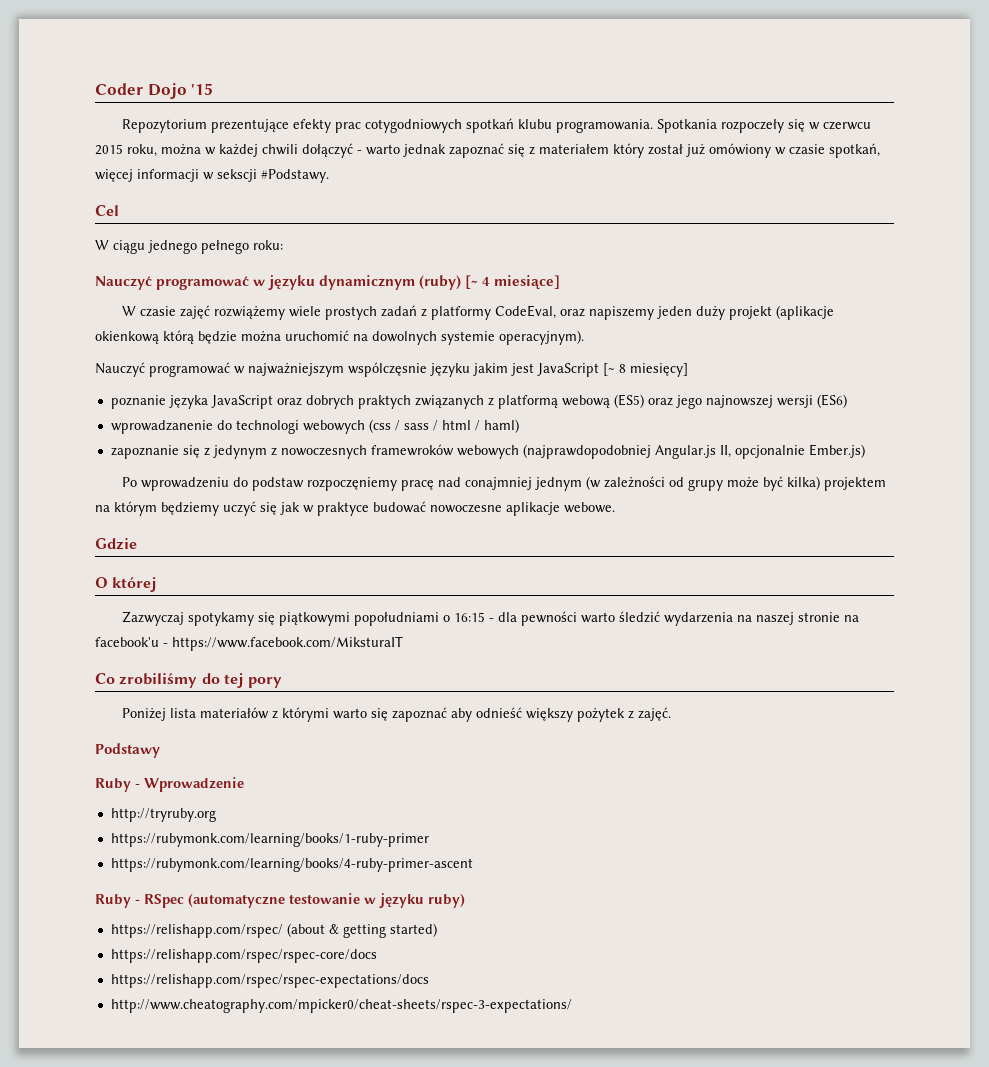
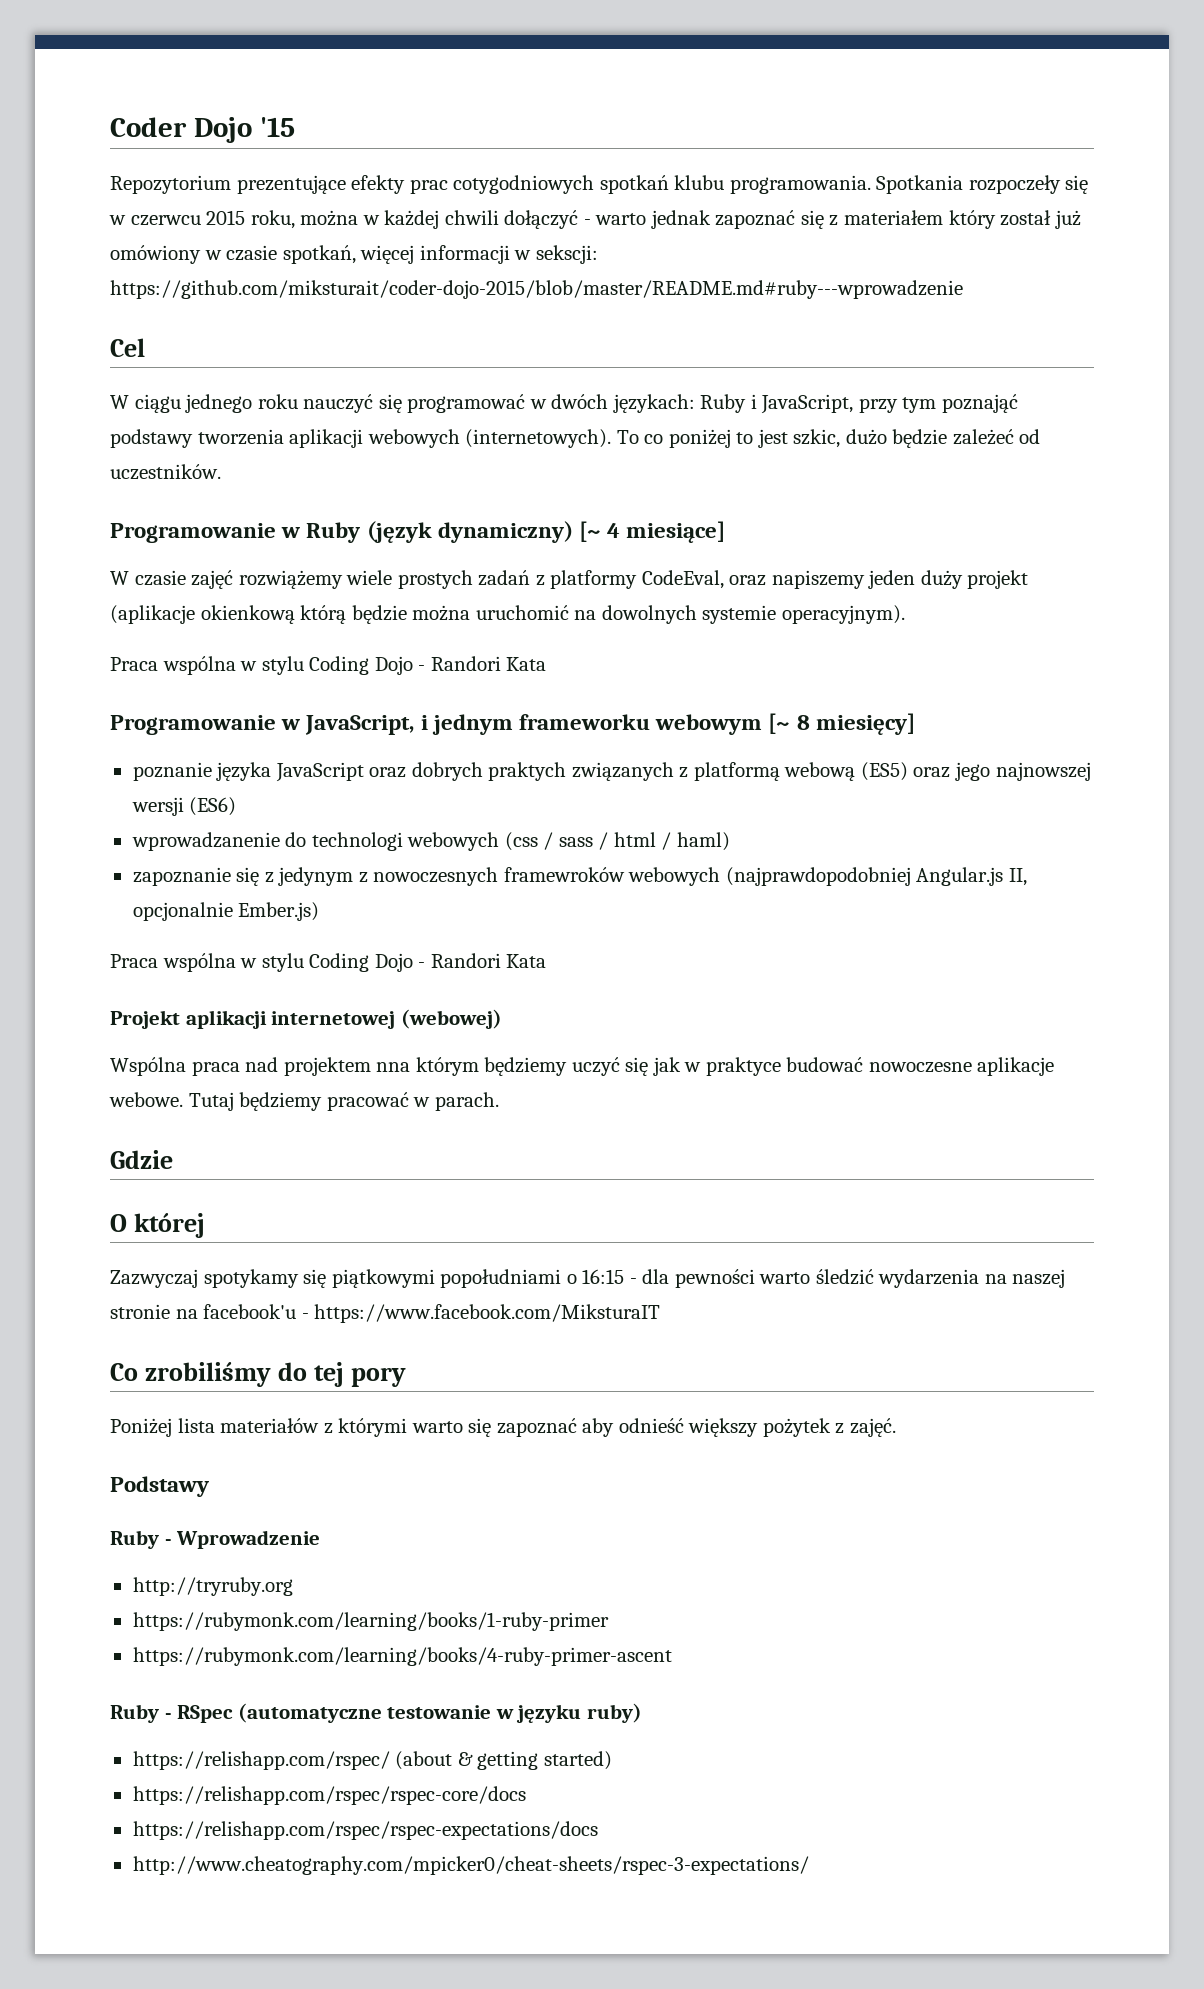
[217,169,329,183] sekscji #Podstawy. -> [535,245,598,264] [110,280,963,299] sekscji: https://github.com/miksturait/coder-dojo-2015/blob/master/README.md#ruby---wprowadzenie
[201,240,283,254] [95,275,462,290] pełnego roku: // Nauczyć programować w języku dynamicznym (ruby) -> [257,394,1019,414] [110,429,1041,448] [110,464,221,480] [110,521,573,543] roku nauczyć się programować w dwóch językach: Ruby i JavaScript, przy tym poznająć podstawy tworzenia aplikacji webowych (internetowych). To co poniżej to jest szkic, dużo będzie zależeć od uczestników. // Programowanie w Ruby (język dynamiczny)
[95,362,599,377] Nauczyć programować w najważniejszym wspólczęsnie języku jakim jest JavaScript -> [110,656,547,675] [110,714,763,735] Praca wspólna w stylu Coding Dojo - Randori Kata // Programowanie w JavaScript, i jednym frameworku webowym
[122,476,887,491] [95,505,110,512] Po wprowadzeniu do podstaw rozpoczęniemy pracę nad conajmniej jednym (w zależności od grupy może być kilka) projektem na -> [110,953,547,972] [110,1009,502,1029] [110,1057,411,1076] Praca wspólna w stylu Coding Dojo - Randori Kata // Projekt aplikacji internetowej (webowej) // Wspólna praca nad projektem nna
(615, 507) none -> [188,1092,499,1111] Tutaj będziemy pracować w parach.

